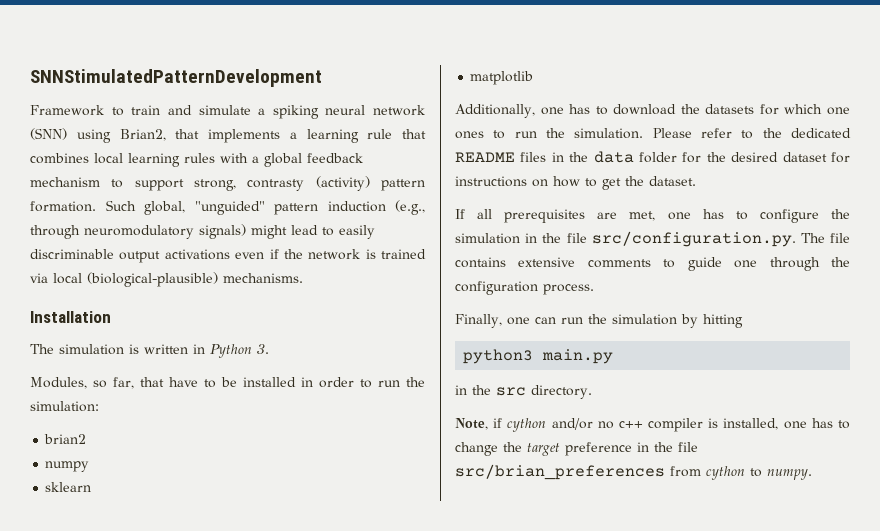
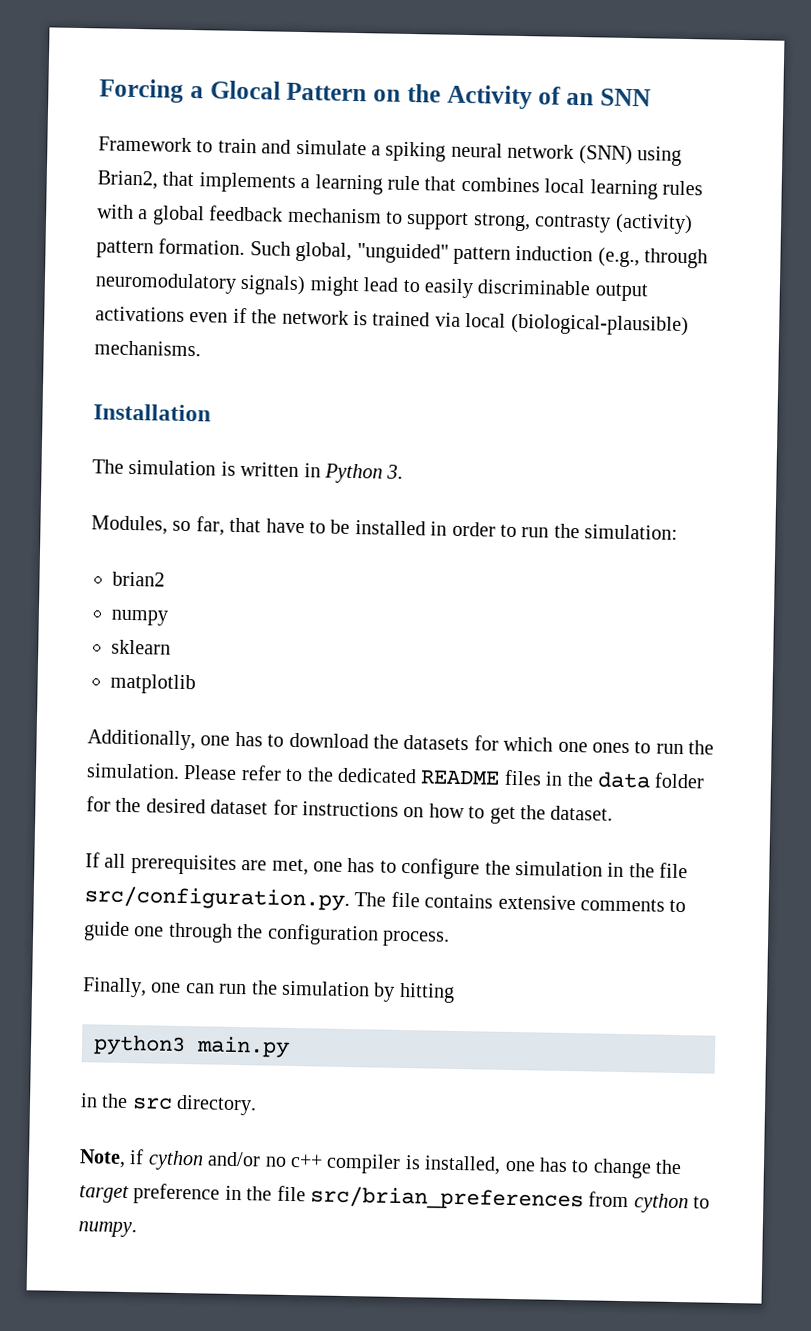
[30,69,322,87] SNNStimulatedPatternDevelopment -> [99,78,651,110] Forcing a Glocal Pattern on the Activity of an SNN

